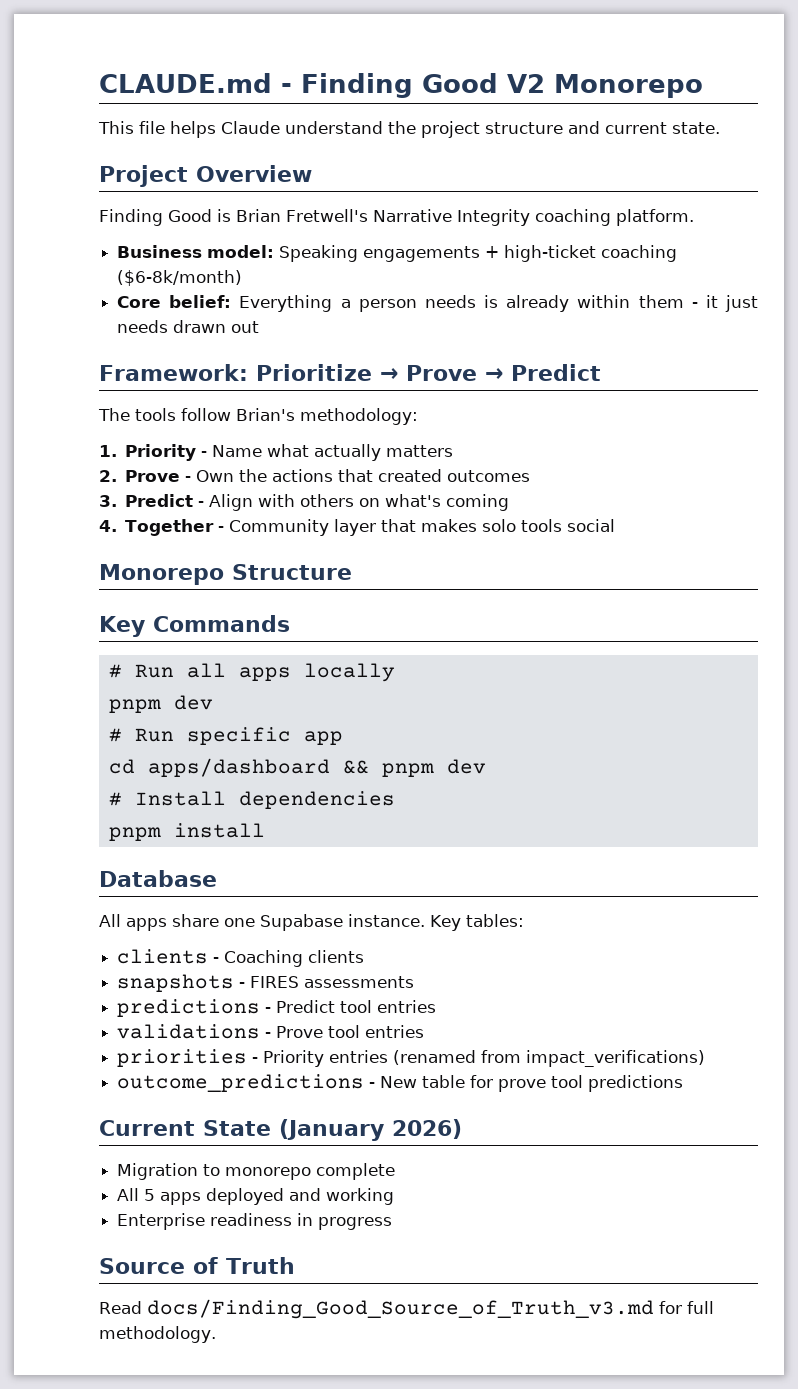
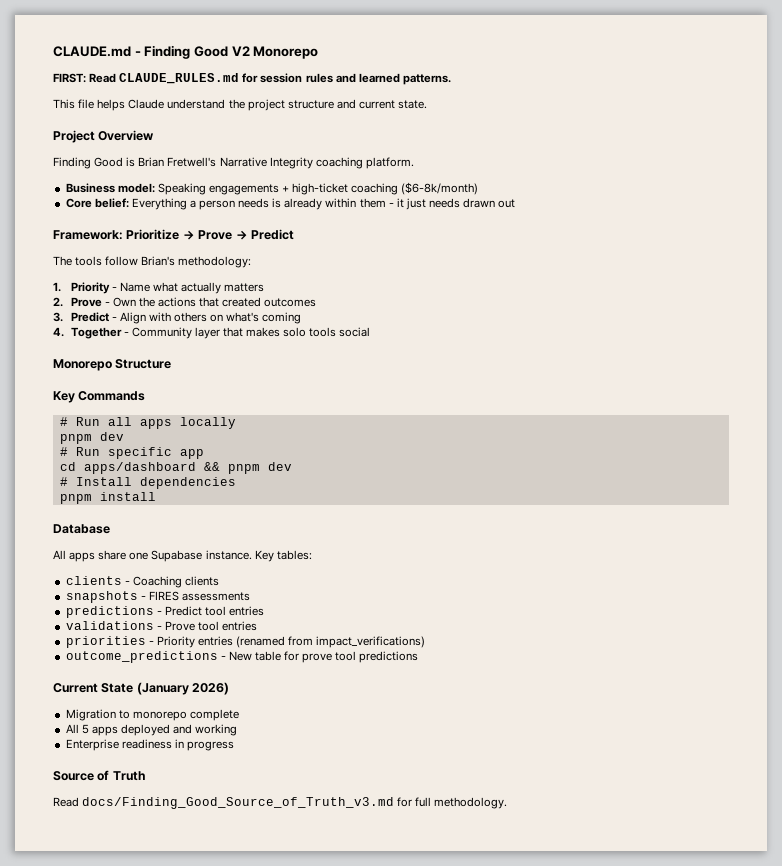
(703, 86) none -> [53,73,451,85] // FIRST: Read CLAUDE_RULES.md for session rules and learned patterns.

